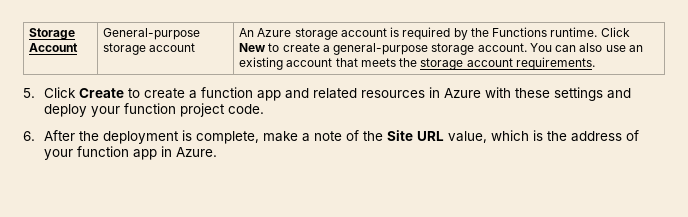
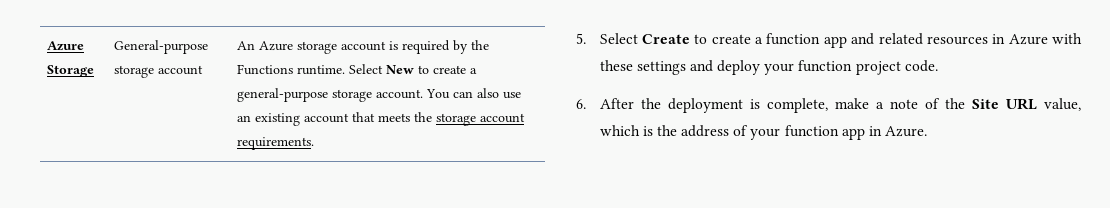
(29, 34) none -> [47,41,85,51] Azure
[29,43,79,52] Account -> (95, 71) none
[600,27,630,37] Click -> [349,64,384,74] Select
[44,87,77,98] Click -> [599,33,638,44] Select

